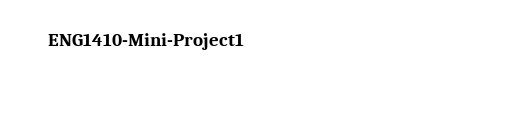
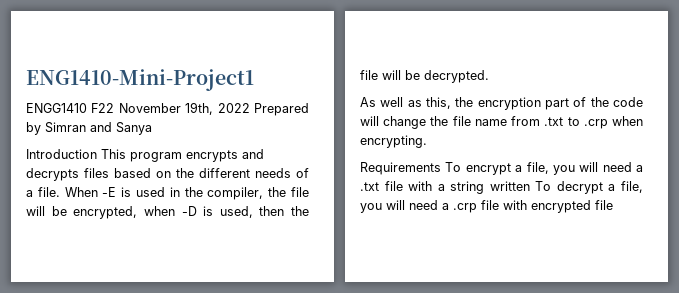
(244, 41) none -> [26,102,309,116] [26,122,152,135] [26,149,264,162] [26,168,309,181] [26,187,310,200] [26,206,309,219] [360,70,489,83] [360,97,643,110] [360,116,643,129] [360,135,427,148] [360,162,643,175] [360,181,643,194] [360,200,613,213] // ENGG1410 F22 November 19th, 2022 Prepared by Simran and Sanya // Introduction This program encrypts and decrypts files based on the different needs of a file. When -E is used in the compiler, the file will be encrypted, when -D is used, then the file will be decrypted. // As well as this, the encryption part of the code will change the file name from .txt to .crp when encrypting. // Requirements To encrypt a file, you will need a .txt file with a string written To decrypt a file, you will need a .crp file with encrypted file

